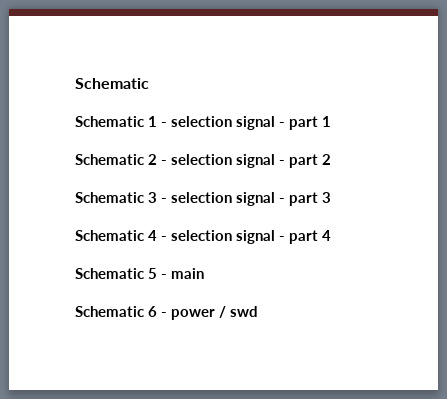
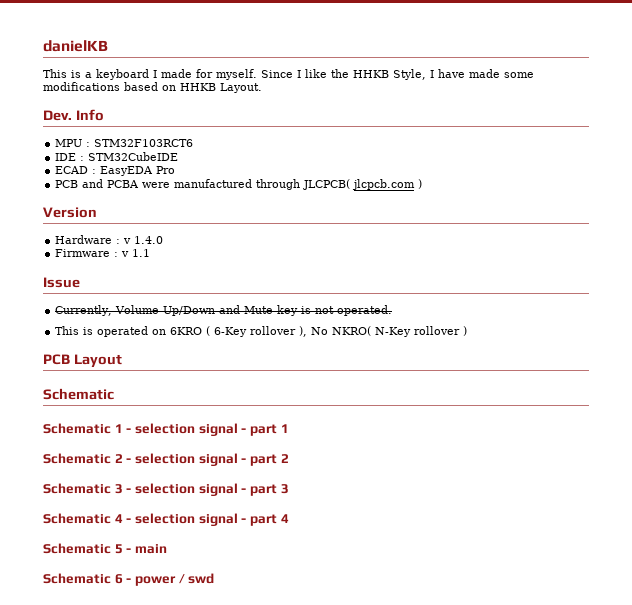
(75, 83) none -> [43,40,108,52] [43,69,534,80] [43,82,262,93] [43,109,104,121] [55,139,194,147] [55,152,179,161] [55,166,176,176] [55,179,423,190] [43,207,97,218] [55,235,164,244] [55,249,151,257] [43,277,80,288] [55,305,393,316] [55,326,468,337] [43,354,122,368] danielKB // This is a keyboard I made for myself. Since I like the HHKB Style, I have made some modifications based on HHKB Layout. // Dev. Info // MPU : STM32F103RCT6 // IDE : STM32CubeIDE // ECAD : EasyEDA Pro // PCB and PCBA were manufactured through JLCPCB( jlcpcb.com ) // Version // Hardware : v 1.4.0 // Firmware : v 1.1 // Issue // Currently, Volume Up/Down and Mute key is not operated. // This is operated on 6KRO ( 6-Key rollover ), No NKRO( N-Key rollover ) // PCB Layout //

